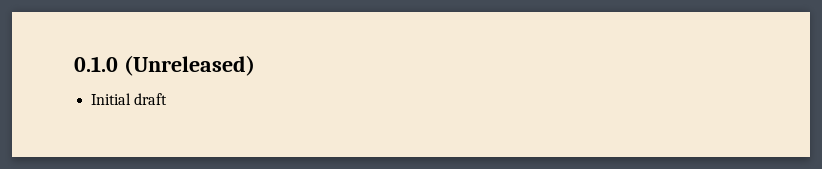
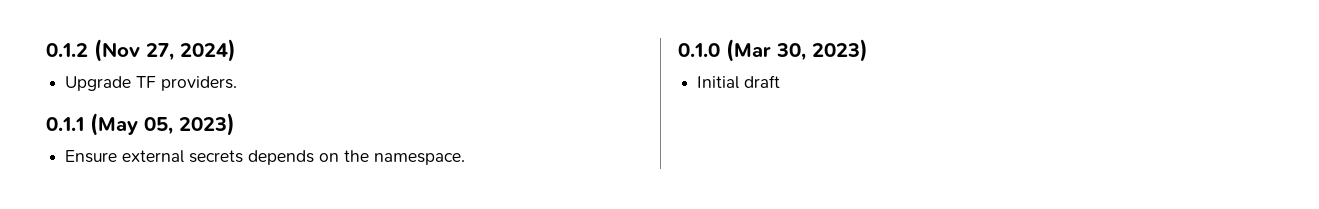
[74,55,255,76] 0.1.0 (Unreleased) -> [46,39,236,62] [65,76,238,91] [46,113,235,136] [65,150,466,165] [678,39,868,62] 0.1.2 (Nov 27, 2024) // Upgrade TF providers. // 0.1.1 (May 05, 2023) // Ensure external secrets depends on the namespace. // 0.1.0 (Mar 30, 2023)

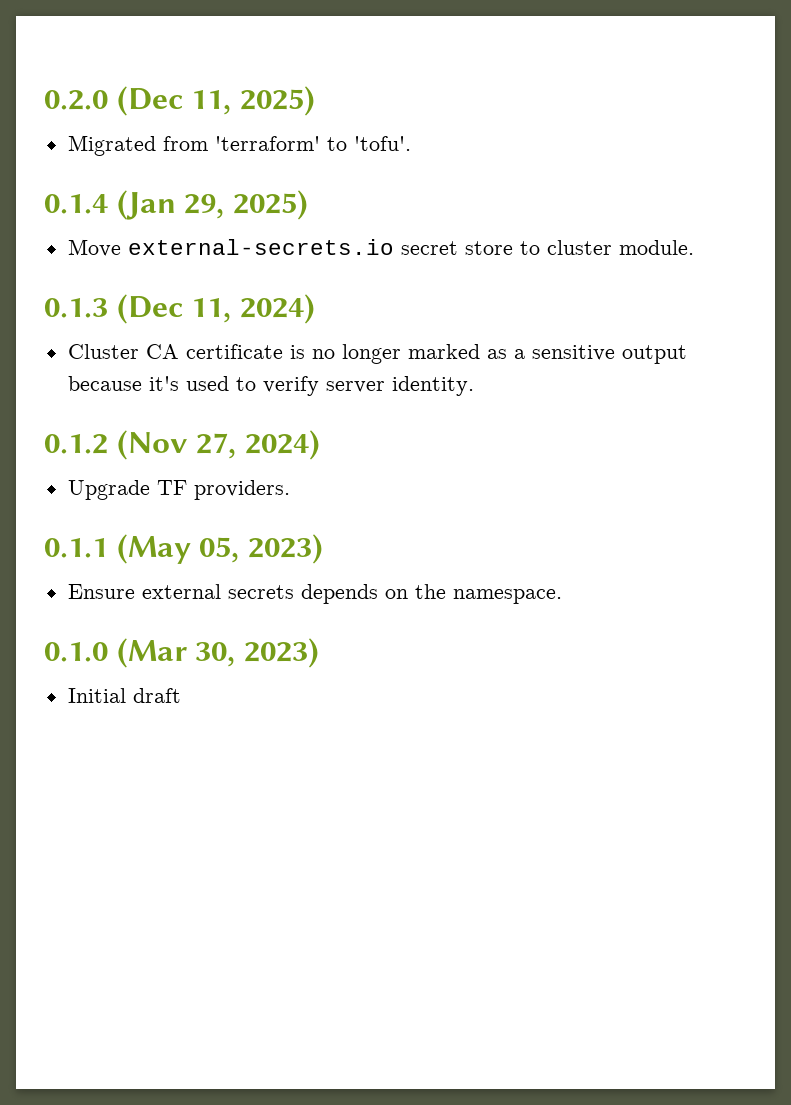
(46, 50) none -> [44,86,315,116] [67,135,411,156] [44,190,308,220] [67,239,694,257] [44,294,315,324] [67,344,687,364] [67,376,474,396] 0.2.0 (Dec 11, 2025) // Migrated from 'terraform' to 'tofu'. // 0.1.4 (Jan 29, 2025) // Move external-secrets.io secret store to cluster module. // 0.1.3 (Dec 11, 2024) // Cluster CA certificate is no longer marked as a sensitive output because it's used to verify server identity. //

